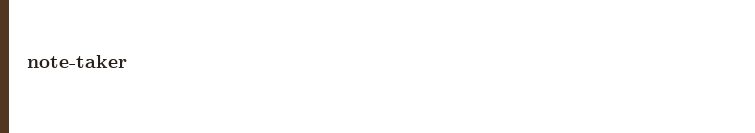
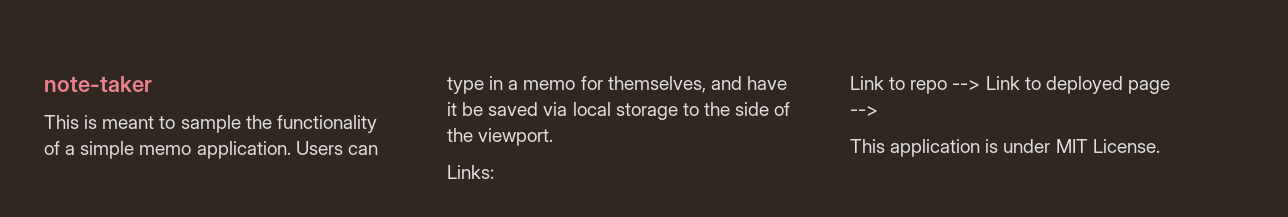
(127, 61) none -> [44,115,377,133] [44,141,378,159] [447,76,787,94] [447,102,791,120] [447,128,554,146] [447,165,494,179] [850,76,1170,94] [850,106,878,116] [850,139,1160,157] // This is meant to sample the functionality of a simple memo application. Users can type in a memo for themselves, and have it be saved via local storage to the side of the viewport. // Links: // Link to repo --> Link to deployed page --> // This application is under MIT License.

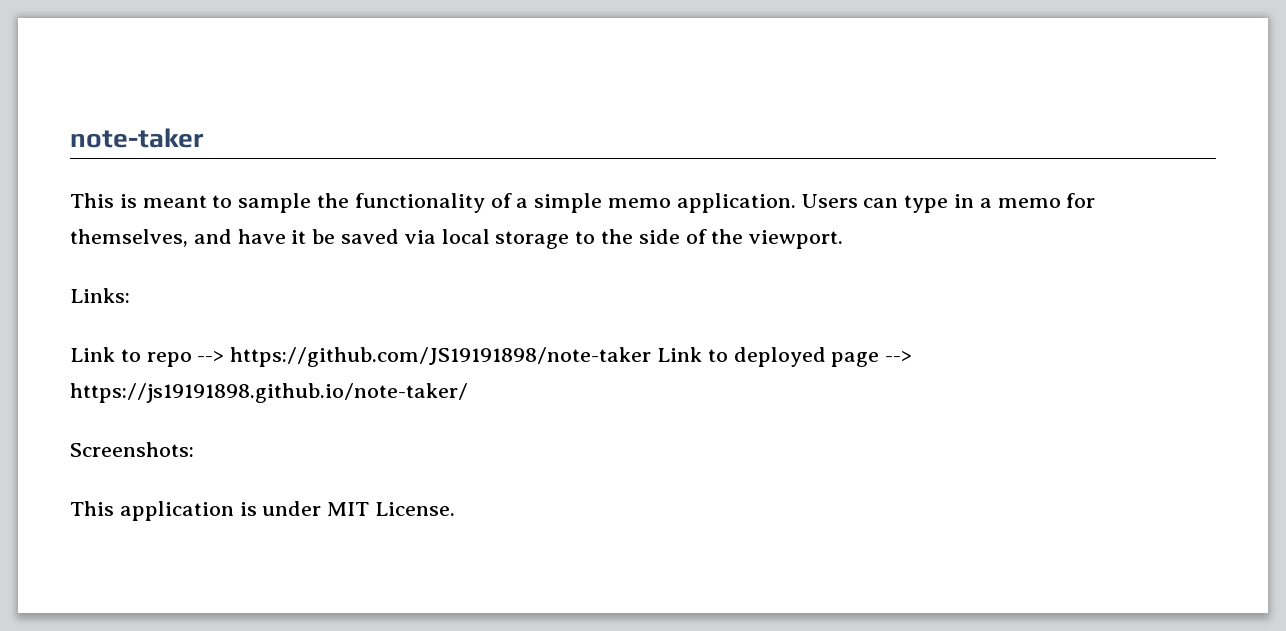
(981, 85) none -> [230,347,652,367] https://github.com/JS19191898/note-taker
(878, 111) none -> [70,383,468,403] [70,442,194,457] https://js19191898.github.io/note-taker/ // Screenshots:

